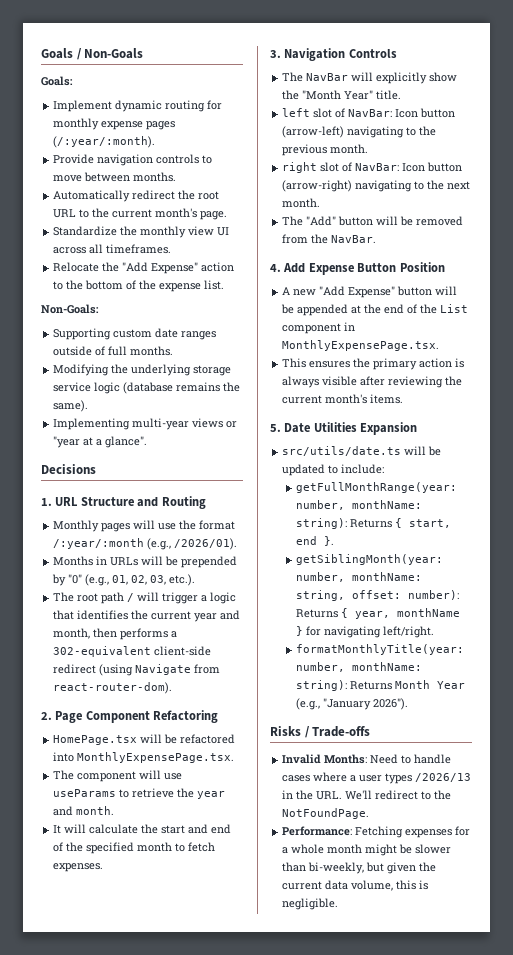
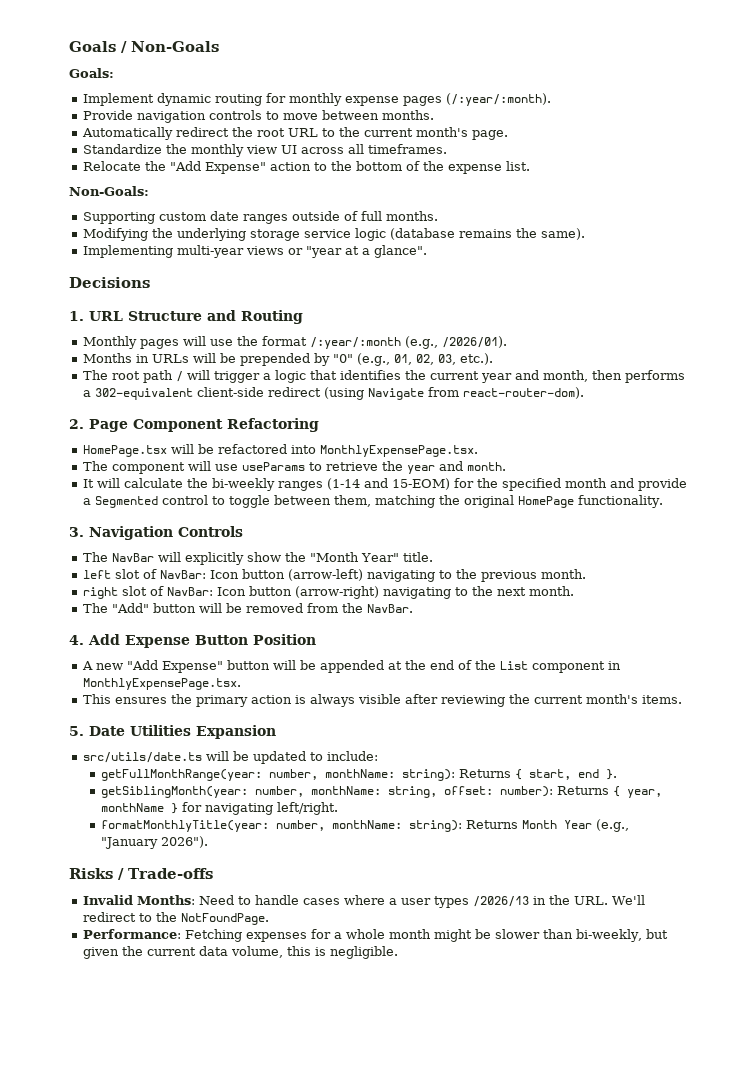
[161,824,232,834] [53,842,216,854] [53,863,104,872] start and end of the specified month to fetch expenses. -> [211,478,687,491] [82,495,663,508] bi-weekly ranges (1-14 and 15-EOM) for the specified month and provide a Segmented control to toggle between them, matching the original HomePage functionality.

